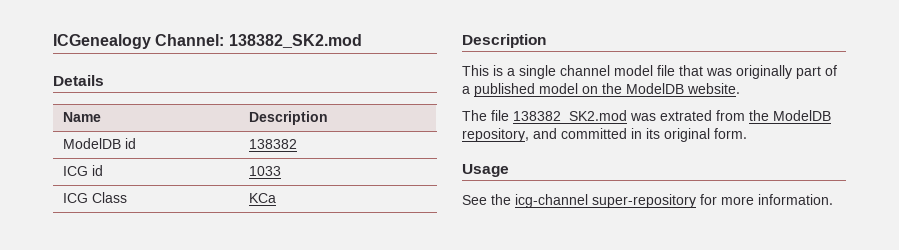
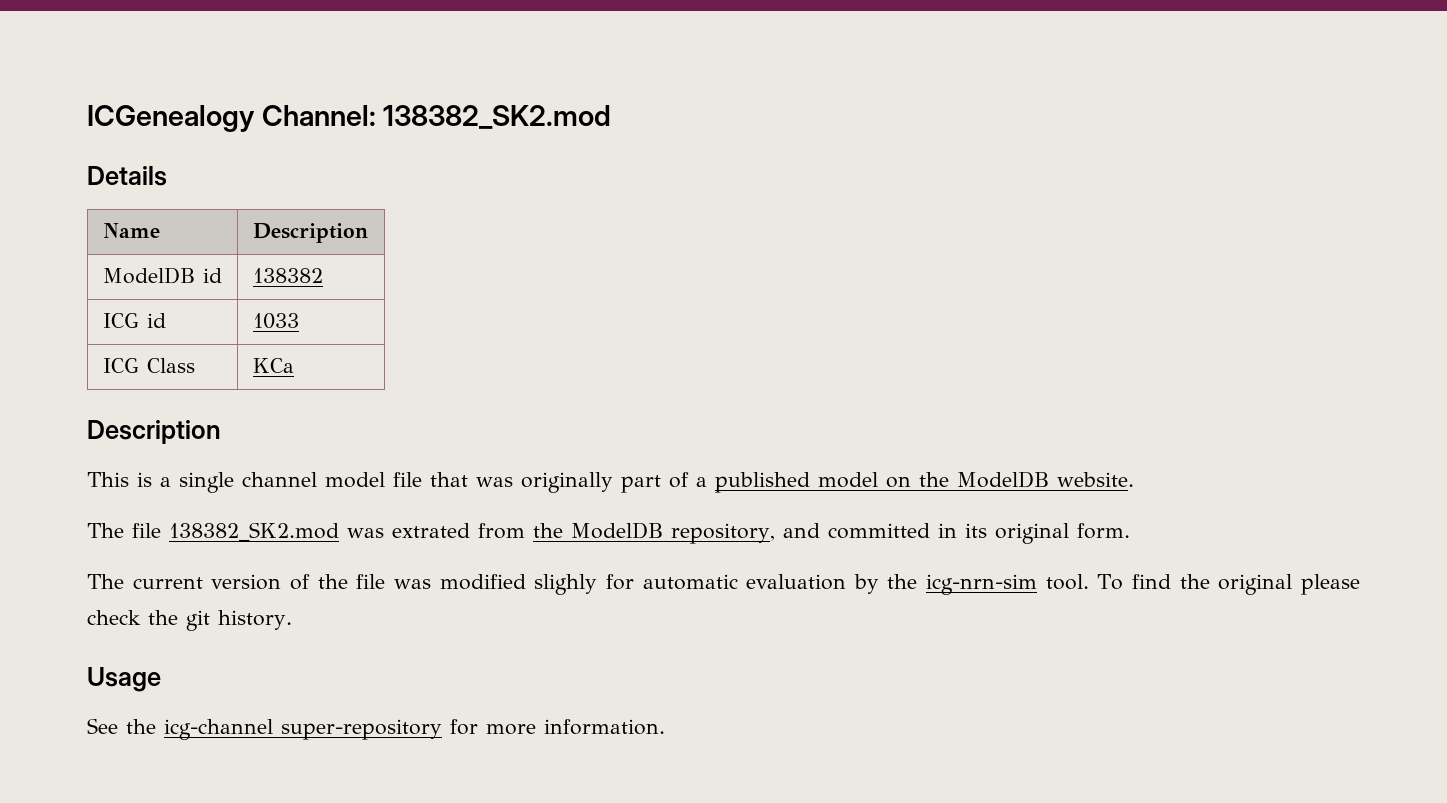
(747, 133) none -> [87,574,1360,595] [87,610,292,631] // The current version of the file was modified slighly for automatic evaluation by the icg-nrn-sim tool. To find the original please check the git history.

